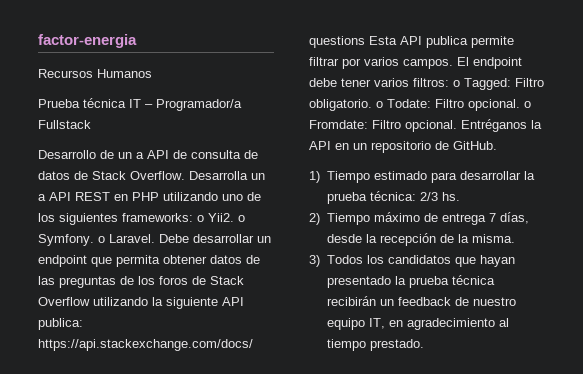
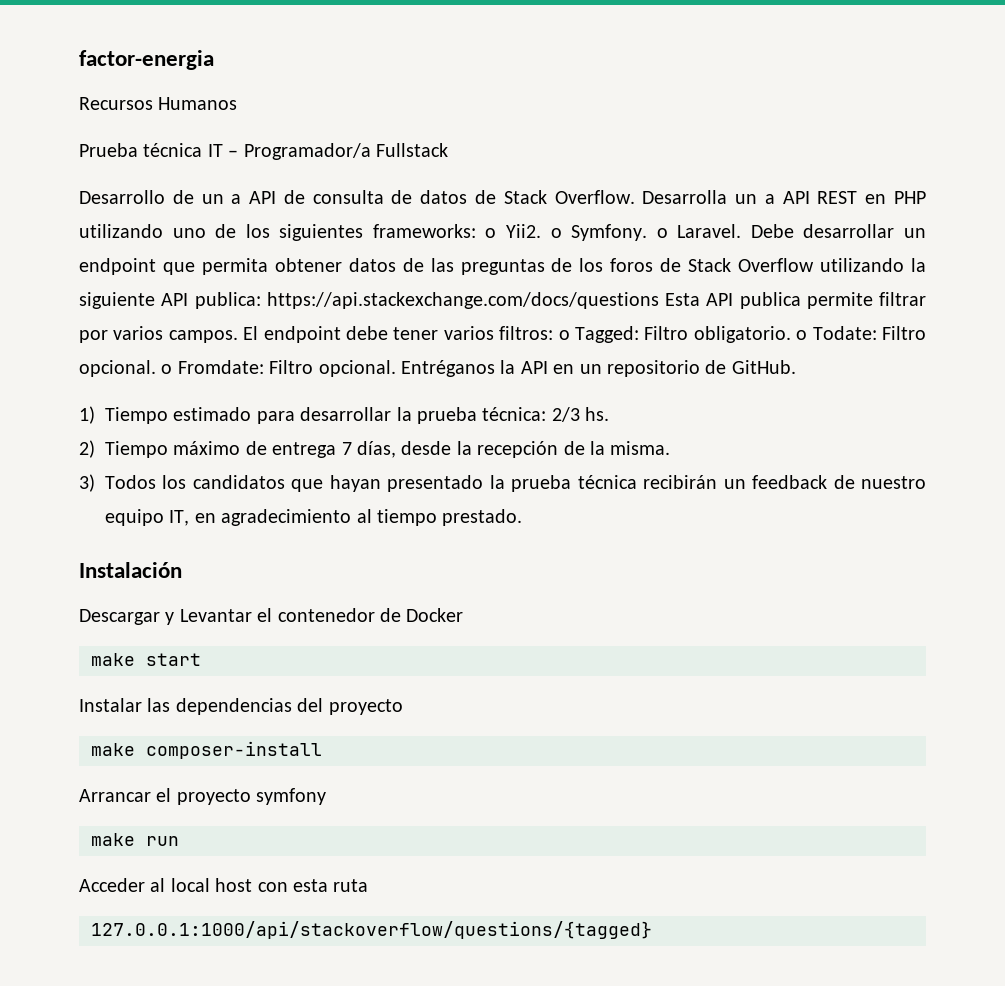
(424, 345) none -> [79,562,182,578] [79,608,464,625] [91,653,201,666] [79,698,403,715] [91,741,322,759] [79,788,327,805] [91,833,179,846] [79,878,369,892] [91,921,652,939] // Instalación // Descargar y Levantar el contenedor de Docker // make start // Instalar las dependencias del proyecto // make composer-install // Arrancar el proyecto symfony // make run // Acceder al local host con esta ruta // 127.0.0.1:1000/api/stackoverflow/questions/{tagged}

